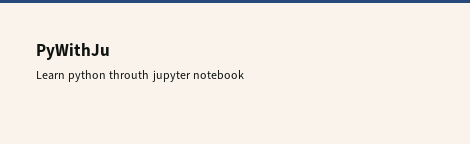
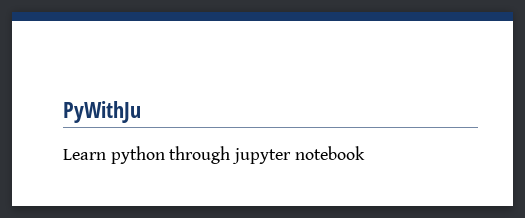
[109,70,150,79] throuth -> [169,146,231,164] through

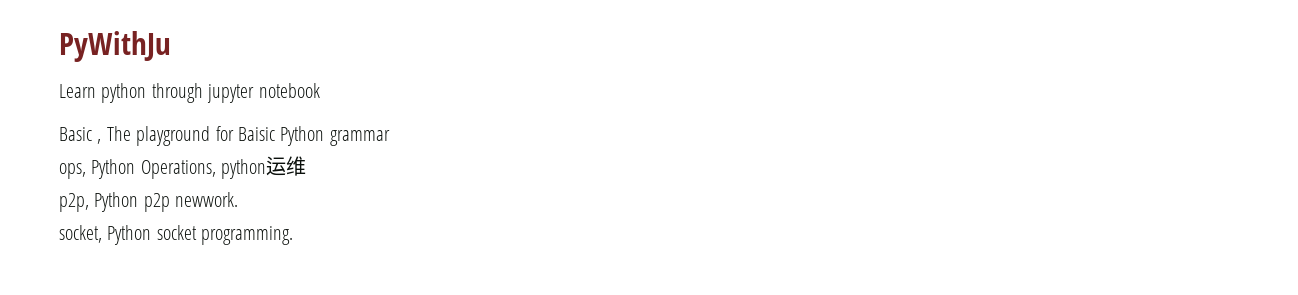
(365, 153) none -> [59,126,390,146] [59,156,307,179] [59,192,239,212] [59,225,294,245] // Basic , The playground for Baisic Python grammar // ops, Python Operations, python运维 // p2p, Python p2p newwork. // socket, Python socket programming.

